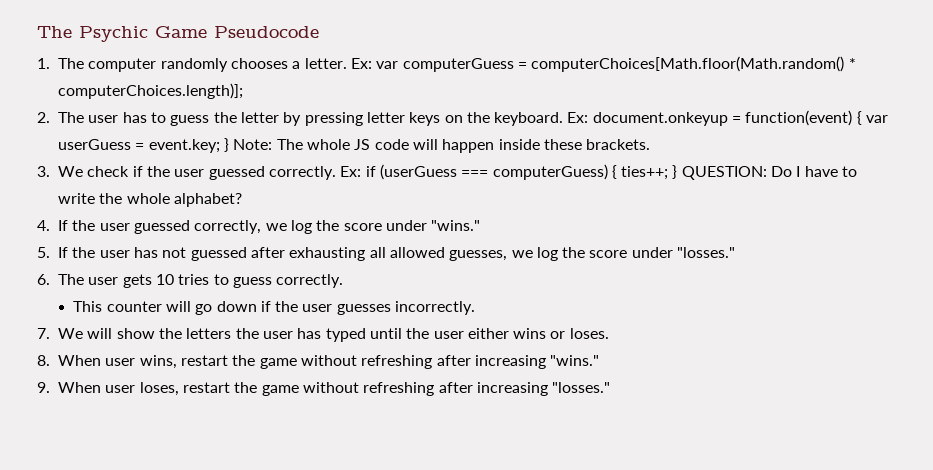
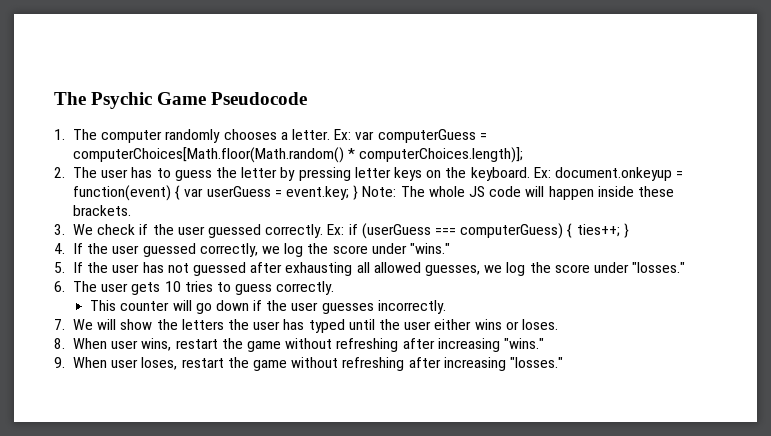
[681,166,858,180] [58,193,242,207] QUESTION: Do I have to write the whole alphabet? -> (629, 230) none

